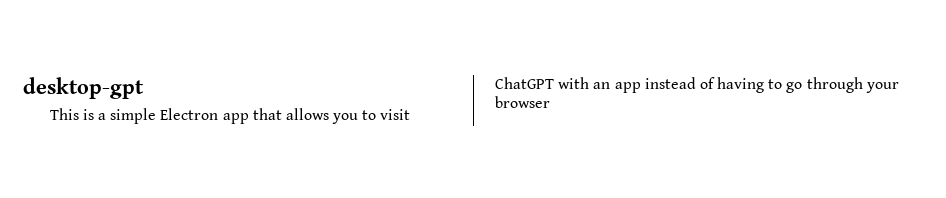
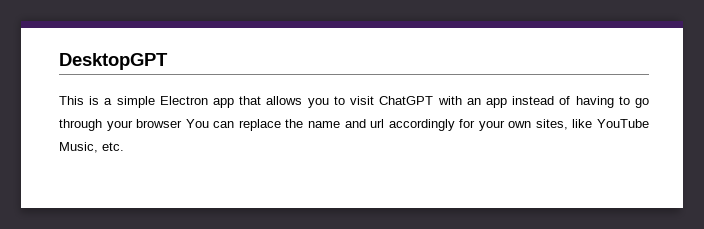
[23,77,144,99] desktop-gpt -> [59,53,168,70] DesktopGPT
(550, 102) none -> [185,119,649,131] [59,142,124,153] You can replace the name and url accordingly for your own sites, like YouTube Music, etc.

